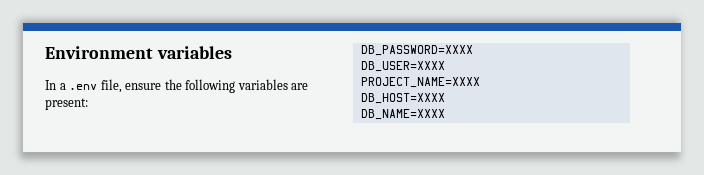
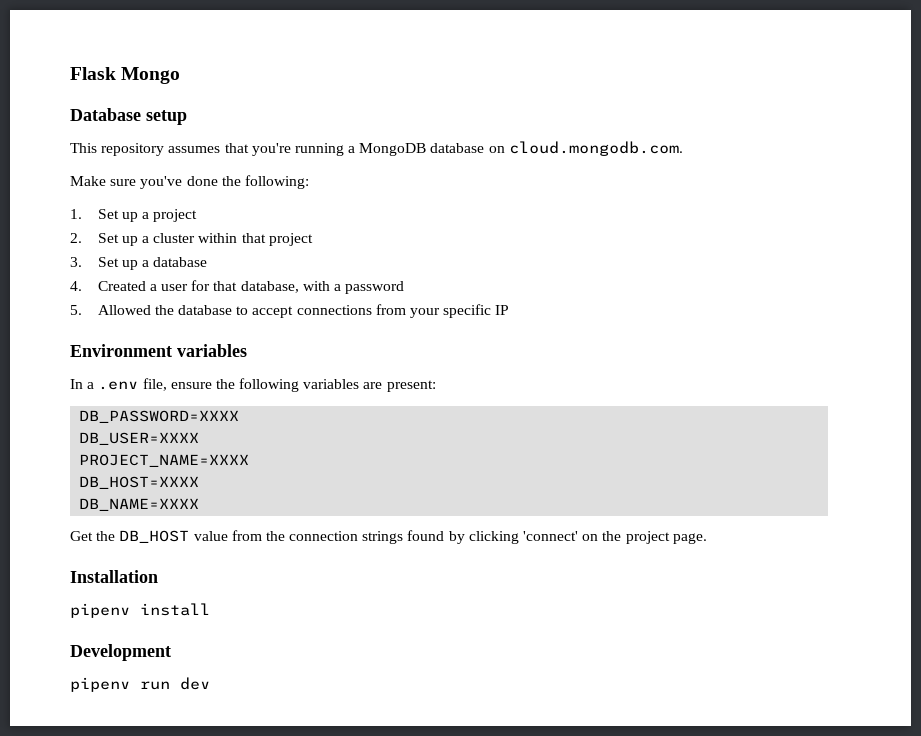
(45, 52) none -> [70,67,181,84] [70,108,187,125] [70,141,683,156] [70,175,309,189] [70,209,198,222] [70,233,313,246] [70,257,208,270] [70,280,405,294] [70,304,510,318] Flask Mongo // Database setup // This repository assumes that you're running a MongoDB database on cloud.mongodb.com. // Make sure you've done the following: // 1. Set up a project // 2. Set up a cluster within that project // 3. Set up a database // 4. Created a user for that database, with a password // 5. Allowed the database to accept connections from your specific IP //
(445, 114) none -> [70,530,707,544] [70,570,158,583] [70,603,210,618] [70,644,171,661] [70,677,210,692] // Get the DB_HOST value from the connection strings found by clicking 'connect' on the project page. // Installation // pipenv install // Development // pipenv run dev

